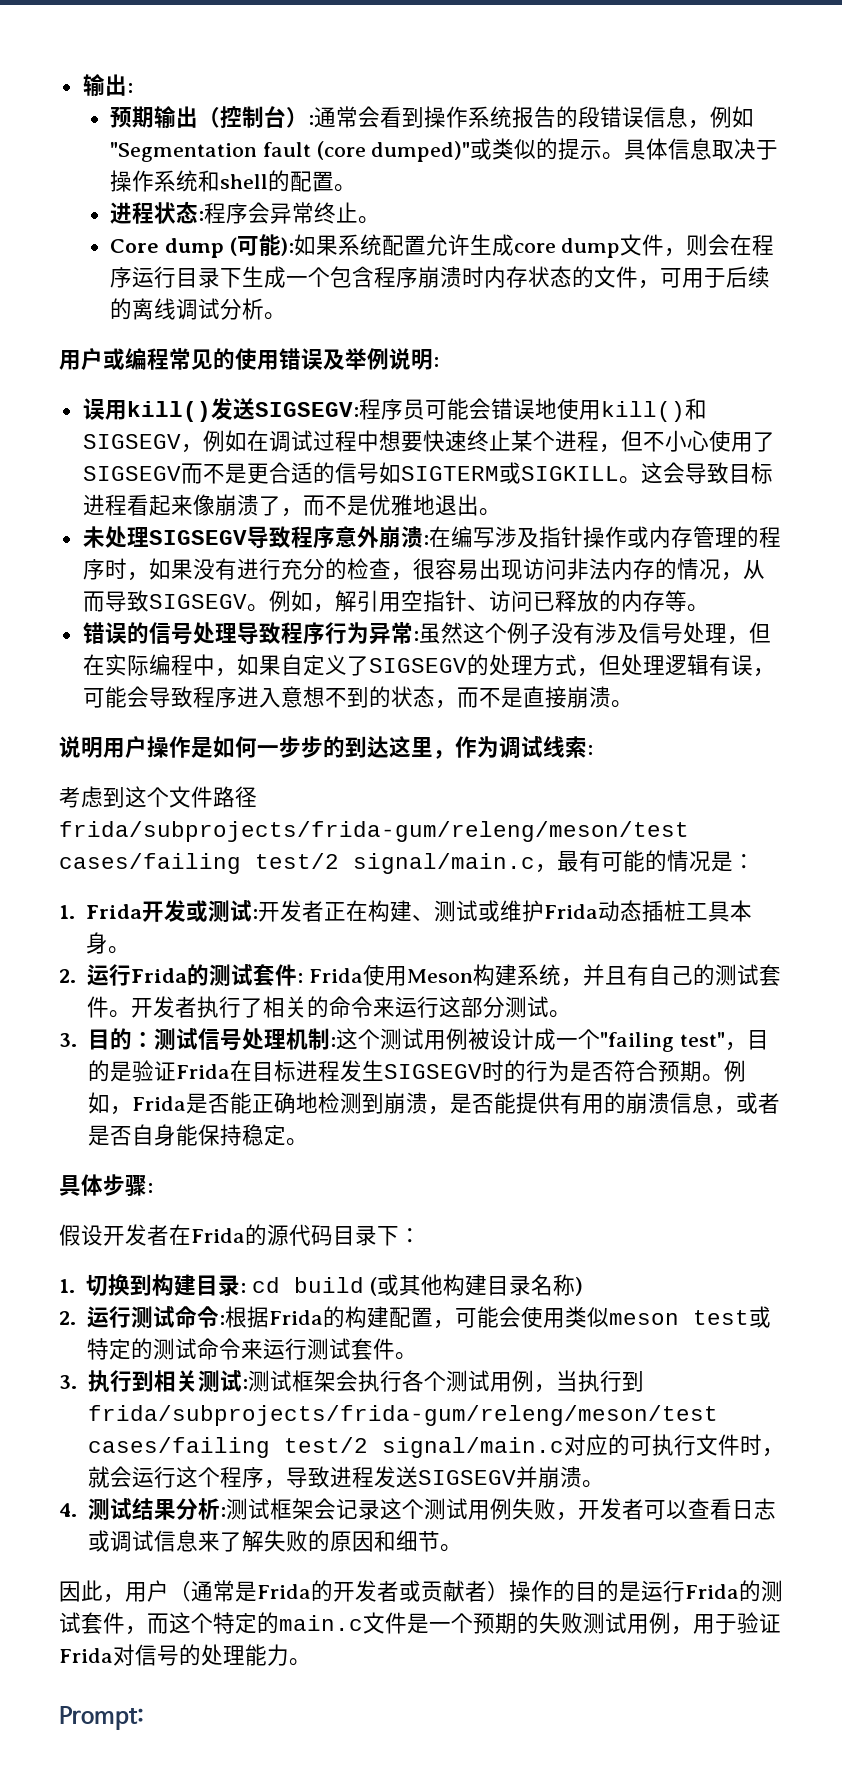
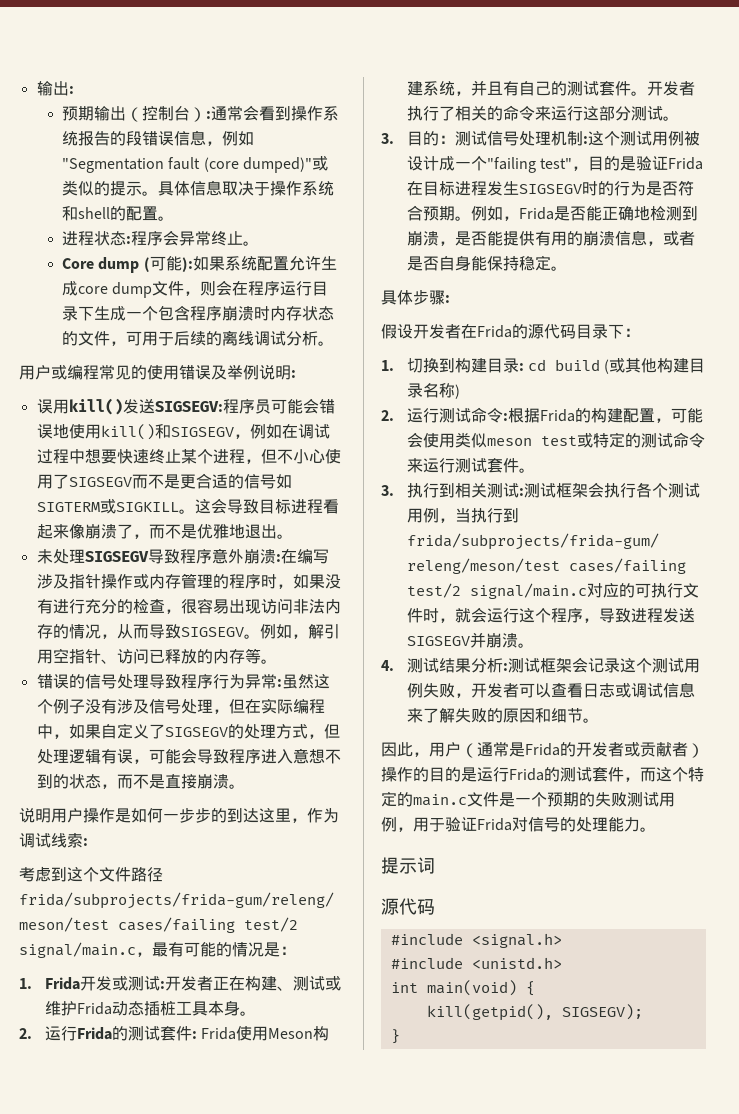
[59,1706,144,1730] Prompt: -> [381,857,435,874] [381,898,435,915] [390,933,562,948] [390,957,562,969] [390,980,535,996] [426,1004,643,1021] [390,1029,400,1044] 提示词 // 源代码 // #include <signal.h> // #include <unistd.h> // int main(void) { // kill(getpid(), SIGSEGV); // }

